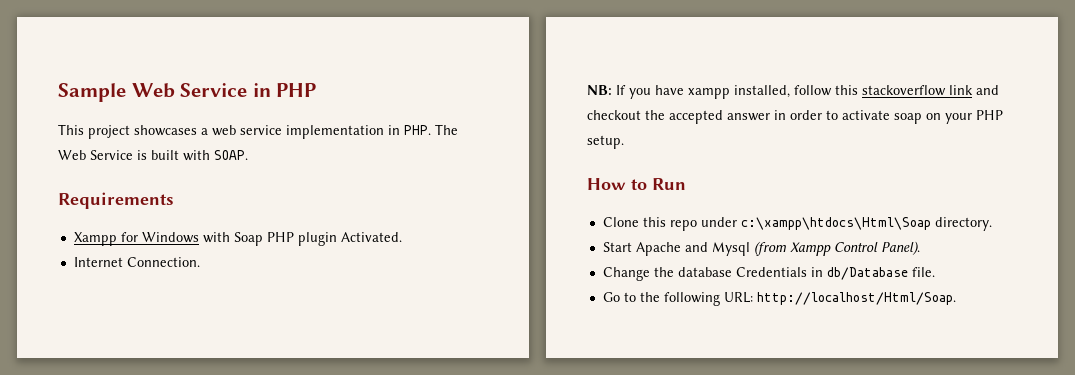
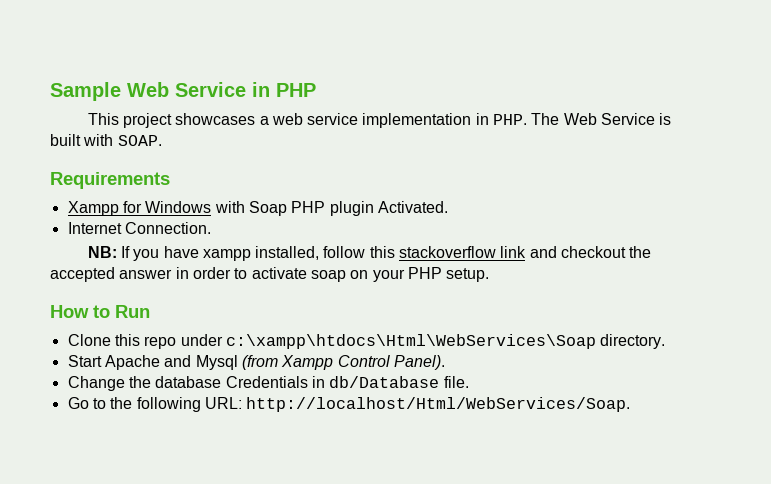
[740,217,931,230] c:\xampp\htdocs\Html\Soap -> [225,334,596,349] c:\xampp\htdocs\Html\WebServices\Soap
[756,292,956,305] http://localhost/Html/Soap. -> [246,397,631,412] http://localhost/Html/WebServices/Soap.

